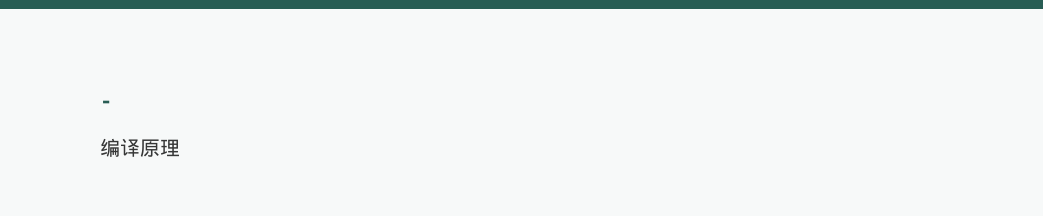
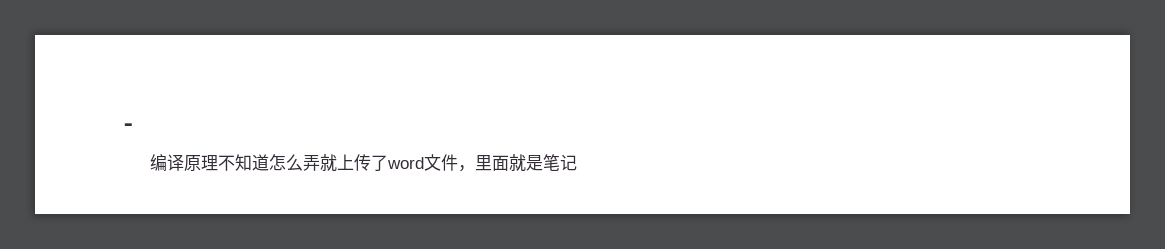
(180, 148) none -> [217,154,577,172] 不知道怎么弄就上传了word文件，里面就是笔记

